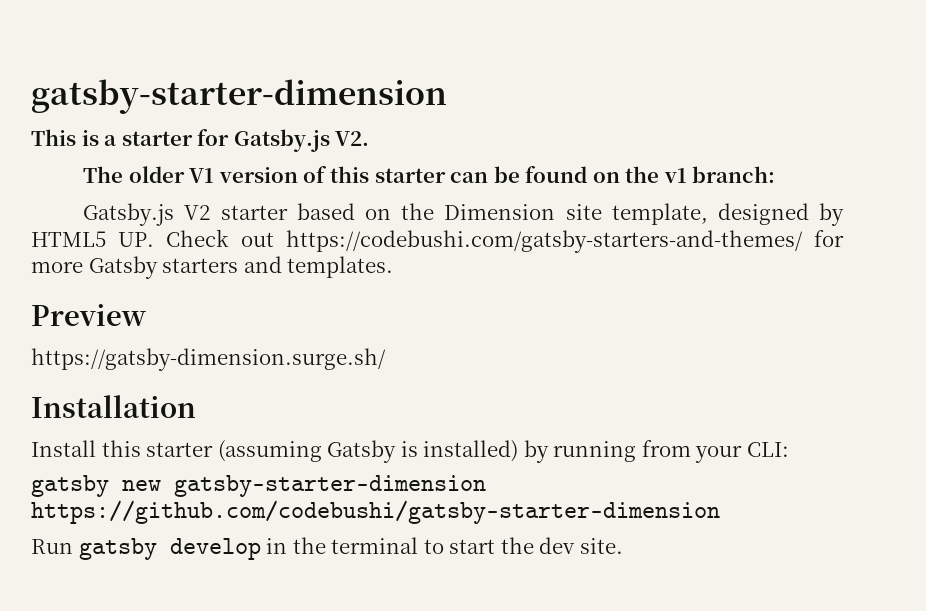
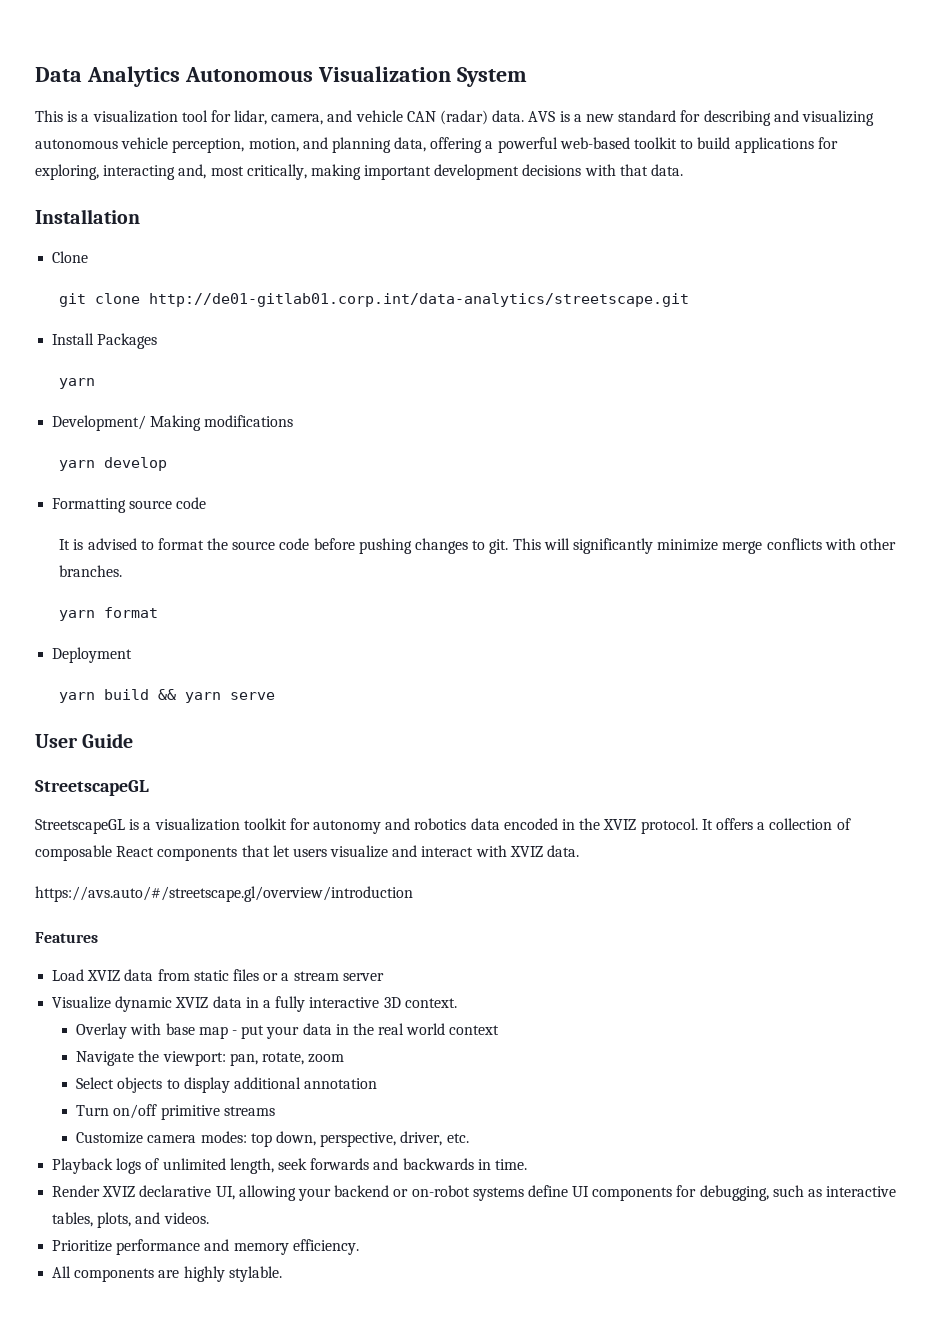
[31,79,447,114] [31,129,370,152] [83,166,776,183] [83,203,844,226] [31,229,845,253] [31,256,394,279] [31,304,146,326] [31,348,386,371] [31,395,196,418] [31,440,789,463] [31,475,486,497] [31,500,720,524] [31,537,623,560] gatsby-starter-dimension // This is a starter for Gatsby.js V2. // The older V1 version of this starter can be found on the v1 branch: // Gatsby.js V2 starter based on the Dimension site template, designed by HTML5 UP. Check out https://codebushi.com/gatsby-starters-and-themes/ for more Gatsby starters and templates. // Preview // https://gatsby-dimension.surge.sh/ // Installation // Install this starter (assuming Gatsby is installed) by running from your CLI: // gatsby new gatsby-starter-dimension https://github.com/codebushi/gatsby-starter-dimension // Run gatsby develop in the terminal to start the dev site. -> [35,66,527,87] [35,110,874,126] [35,137,838,153] [35,164,684,180] [35,209,140,224] [52,251,89,263] [59,293,690,307] [52,333,158,349] [59,378,96,389] [52,415,294,431] [59,457,168,471] [52,497,207,513] [59,538,896,554] [59,565,123,577] [59,607,159,621] [52,647,133,663] [59,689,276,703] [35,733,134,748] [35,780,149,796] [35,818,851,834] [35,845,580,861] [35,886,413,902] [35,932,98,943] [52,969,384,981] [52,996,457,1012] [76,1023,500,1039] [76,1050,345,1066] [76,1077,378,1093] [76,1104,275,1120] [76,1131,469,1147] [52,1158,527,1174] [52,1185,897,1201] [52,1212,209,1228] [52,1239,359,1255] [52,1266,282,1282] Data Analytics Autonomous Visualization System // This is a visualization tool for lidar, camera, and vehicle CAN (radar) data. AVS is a new standard for describing and visualizing autonomous vehicle perception, motion, and planning data, offering a powerful web-based toolkit to build applications for exploring, interacting and, most critically, making important development decisions with that data. // Installation // Clone // git clone http://de01-gitlab01.corp.int/data-analytics/streetscape.git // Install Packages // yarn // Development/ Making modifications // yarn develop // Formatting source code // It is advised to format the source code before pushing changes to git. This will significantly minimize merge conflicts with other branches. // yarn format // Deployment // yarn build && yarn serve // User Guide // StreetscapeGL // StreetscapeGL is a visualization toolkit for autonomy and robotics data encoded in the XVIZ protocol. It offers a collection of composable React components that let users visualize and interact with XVIZ data. // https://avs.auto/#/streetscape.gl/overview/introduction // Features // Load XVIZ data from static files or a stream server // Visualize dynamic XVIZ data in a fully interactive 3D context. // Overlay with base map - put your data in the real world context // Navigate the viewport: pan, rotate, zoom // Select objects to display additional annotation // Turn on/off primitive streams // Customize camera modes: top down, perspective, driver, etc. // Playback logs of unlimited length, seek forwards and backwards in time. // Render XVIZ declarative UI, allowing your backend or on-robot systems define UI components for debugging, such as interactive tables, plots, and videos. // Prioritize performance and memory efficiency. // All components are highly stylable.

